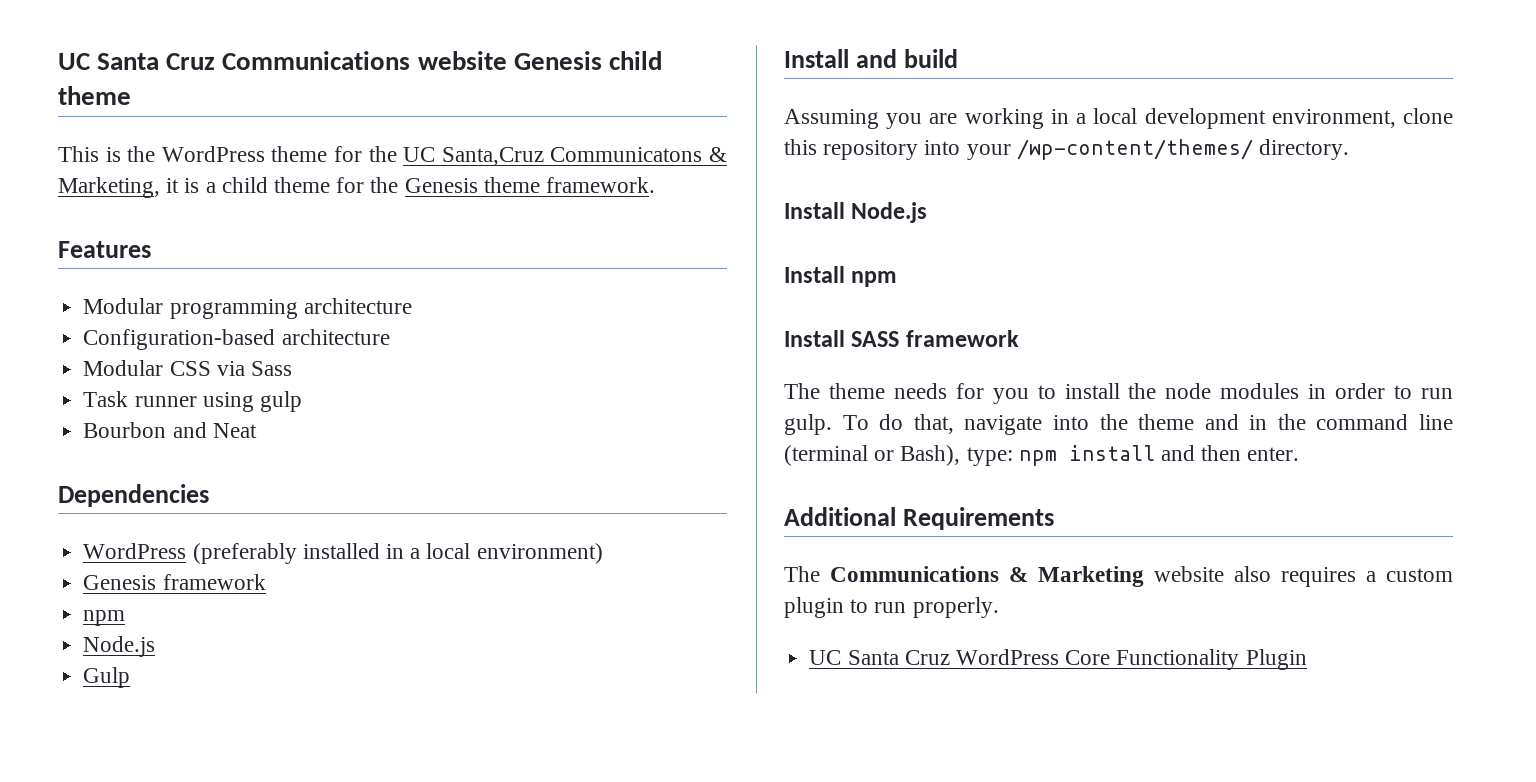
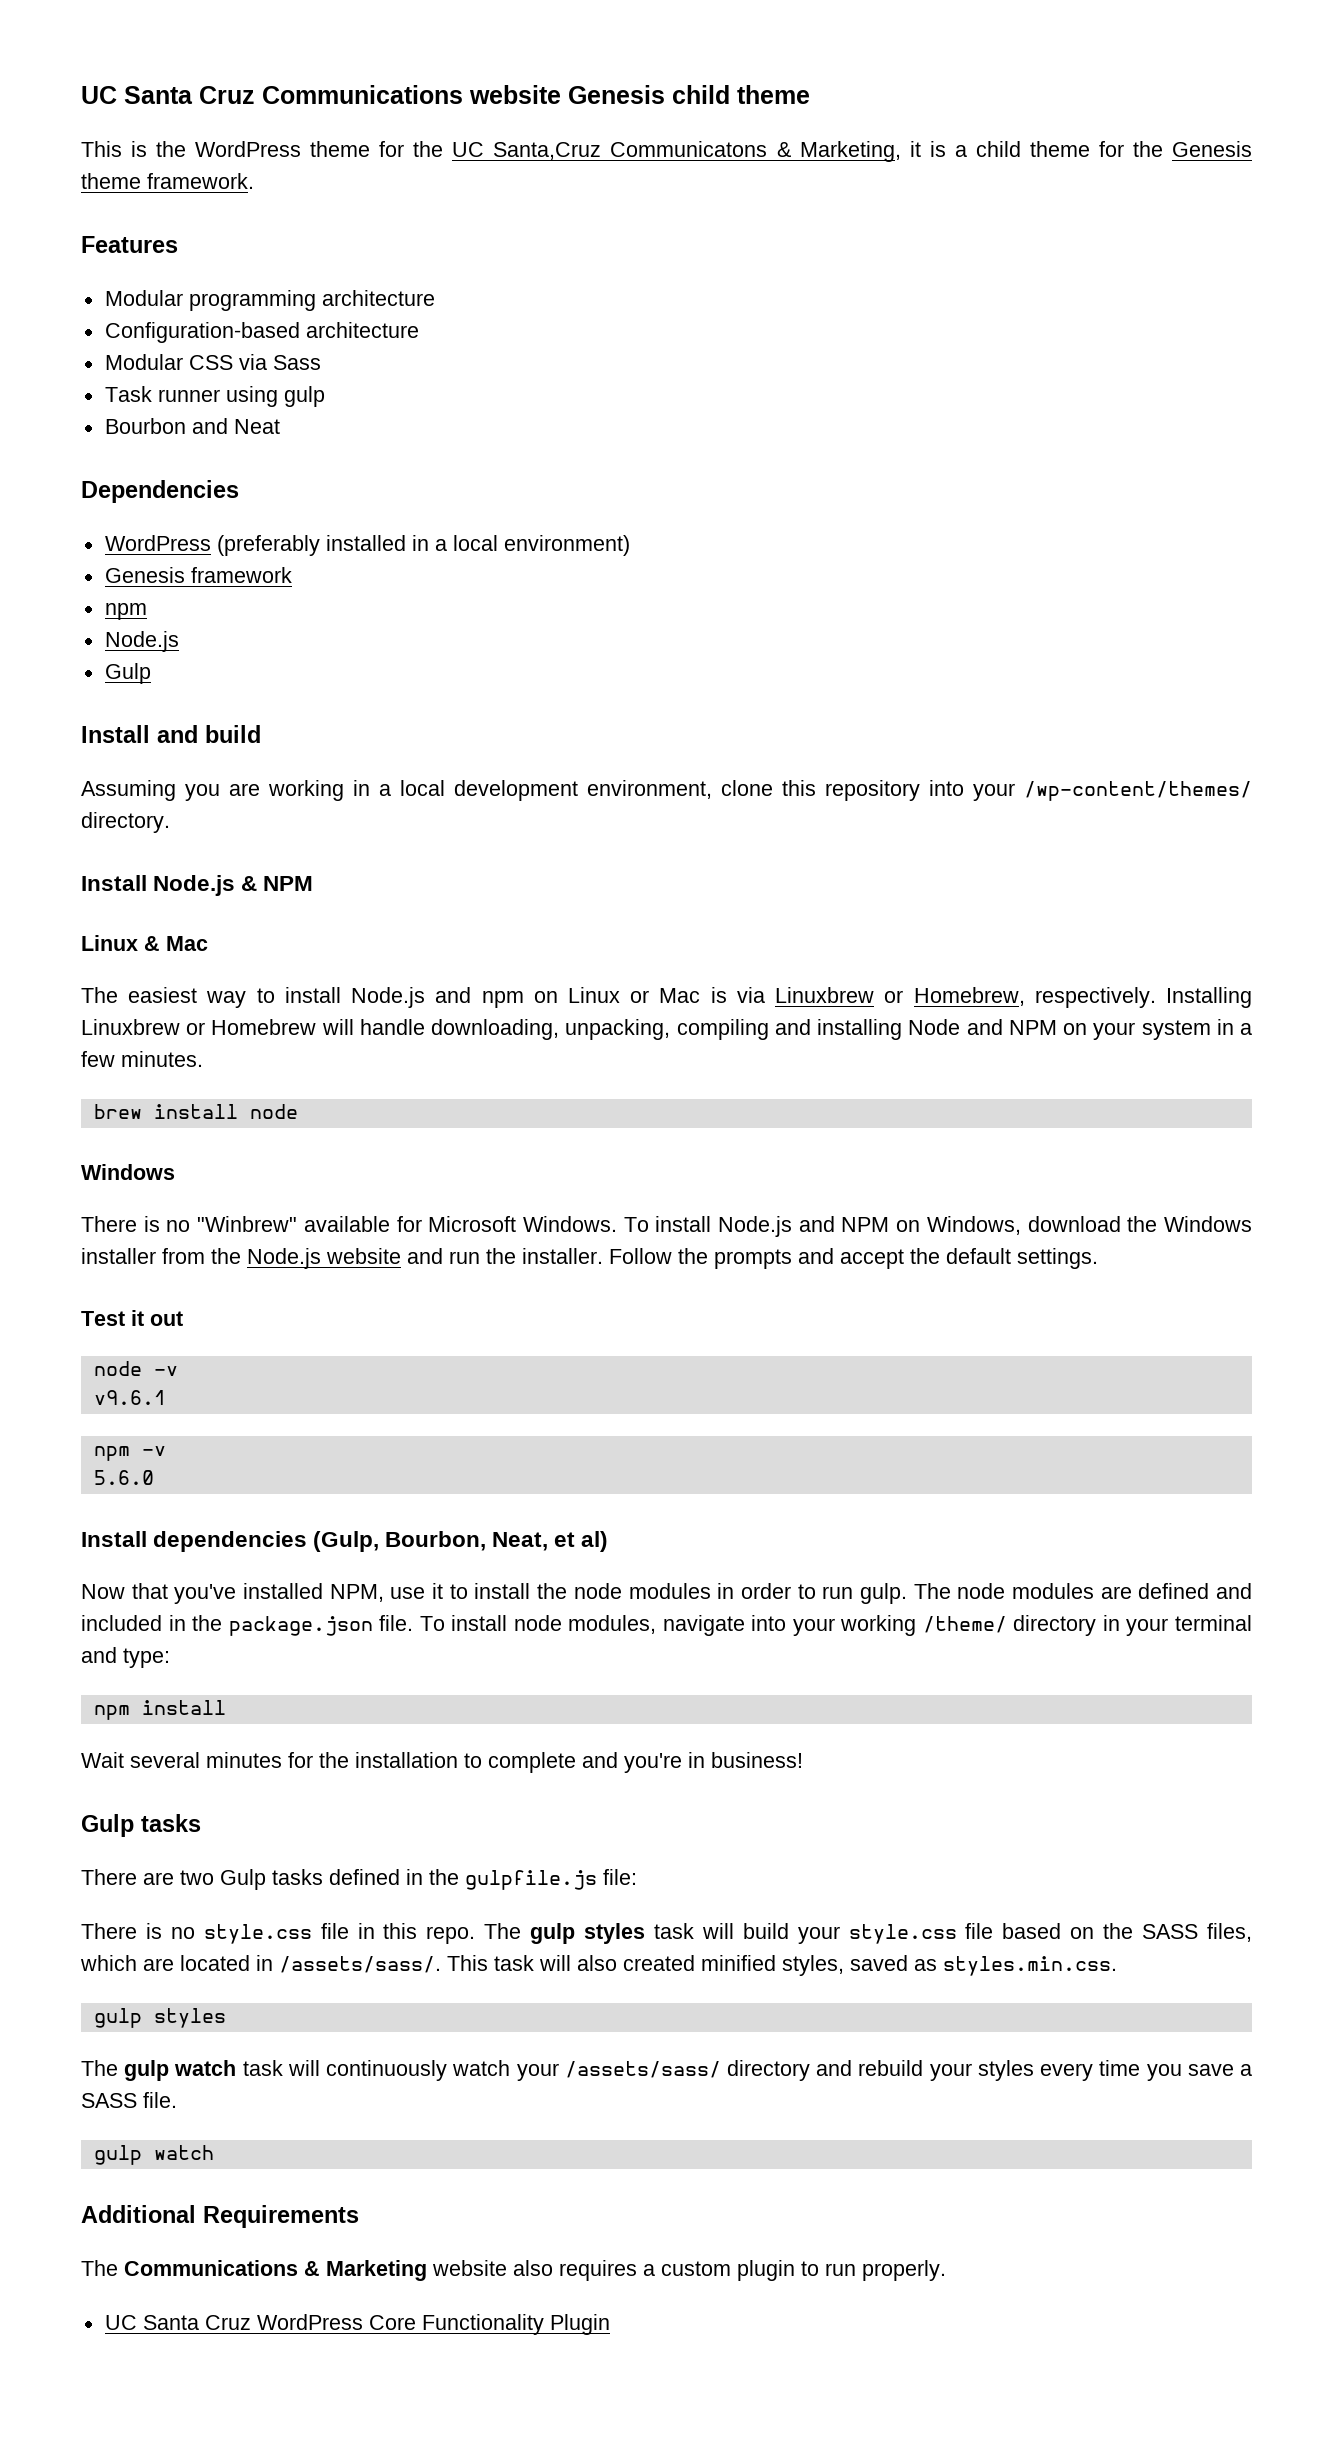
[784,266,898,287] [784,330,1019,347] [784,383,1029,404] // Install npm // Install SASS framework // The theme needs for you -> [241,876,314,891] [81,935,208,951] [81,987,1252,1008] [81,1019,1253,1040] [81,1051,203,1067] [93,1104,298,1119] [81,1164,175,1180] [81,1216,1253,1237] [81,1248,1098,1269] [81,1310,183,1326] [93,1361,178,1376] [93,1390,166,1405] [93,1446,166,1461] [93,1470,154,1485] [81,1531,609,1552] [81,1583,444,1604] & NPM // Linux & Mac // The easiest way to install Node.js and npm on Linux or Mac is via Linuxbrew or Homebrew, respectively. Installing Linuxbrew or Homebrew will handle downloading, unpacking, compiling and installing Node and NPM on your system in a few minutes. // brew install node // Windows // There is no "Winbrew" available for Microsoft Windows. To install Node.js and NPM on Windows, download the Windows installer from the Node.js website and run the installer. Follow the prompts and accept the default settings. // Test it out // node -v // v9.6.1 // npm -v // 5.6.0 // Install dependencies (Gulp, Bourbon, Neat, et al) // Now that you've installed NPM, use it
[842,414,1453,435] [784,445,1300,466] To do that, navigate into the theme and in the command line (terminal or Bash), type: npm install and then enter. -> [913,1583,1252,1599] [81,1615,1252,1636] [81,1647,170,1668] [93,1700,226,1720] [81,1752,803,1773] [81,1814,201,1837] [81,1869,637,1890] [81,1923,1253,1944] [80,1955,1117,1976] [93,2008,226,2028] [81,2060,1252,2081] [81,2092,177,2108] [93,2145,214,2165] The node modules are defined and included in the package.json file. To install node modules, navigate into your working /theme/ directory in your terminal and type: // npm install // Wait several minutes for the installation to complete and you're in business! // Gulp tasks // There are two Gulp tasks defined in the gulpfile.js file: // There is no style.css file in this repo. The gulp styles task will build your style.css file based on the SASS files, which are located in /assets/sass/. This task will also created minified styles, saved as styles.min.css. // gulp styles // The gulp watch task will continuously watch your /assets/sass/ directory and rebuild your styles every time you save a SASS file. // gulp watch

